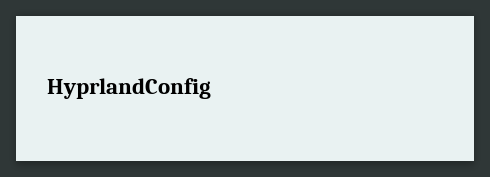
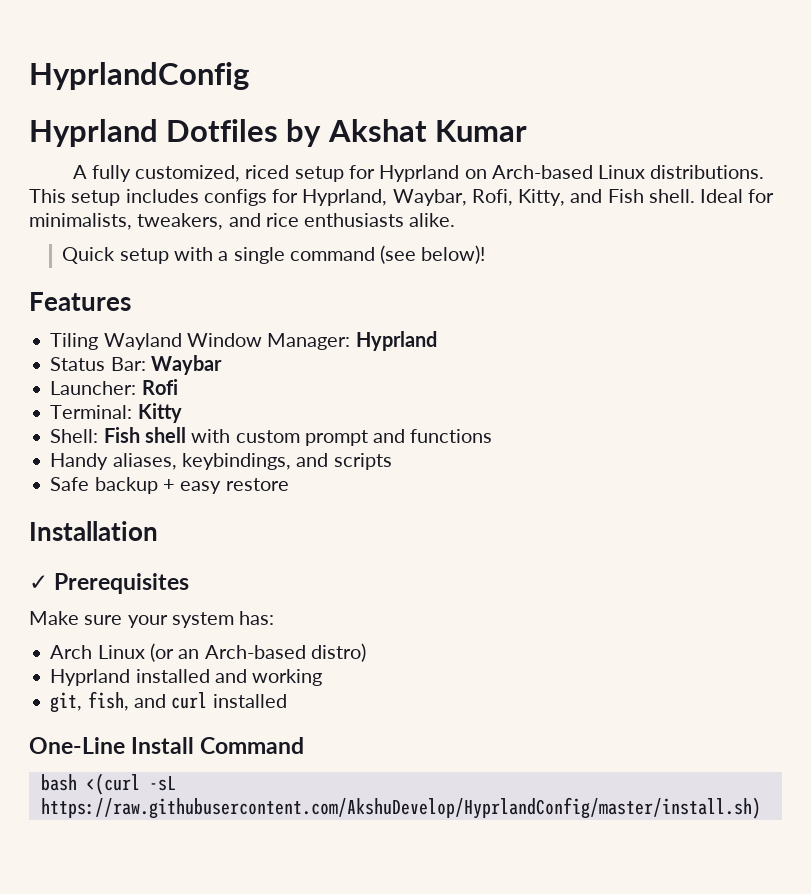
(211, 88) none -> [29,119,527,147] [72,165,765,182] [29,189,775,206] [29,213,456,230] [62,245,486,264] [29,292,131,311] [50,331,437,351] [50,355,222,375] [50,379,178,395] [50,403,182,423] [50,427,493,446] [50,453,392,470] [50,477,289,494] [29,521,158,541] [29,573,190,594] [29,611,275,628] [50,643,366,662] [50,669,323,686] [50,691,287,713] [29,737,305,754] [40,773,176,795] [40,797,761,819] // Hyprland Dotfiles by Akshat Kumar // A fully customized, riced setup for Hyprland on Arch-based Linux distributions. This setup includes configs for Hyprland, Waybar, Rofi, Kitty, and Fish shell. Ideal for minimalists, tweakers, and rice enthusiasts alike. // Quick setup with a single command (see below)! // Features // Tiling Wayland Window Manager: Hyprland // Status Bar: Waybar // Launcher: Rofi // Terminal: Kitty // Shell: Fish shell with custom prompt and functions // Handy aliases, keybindings, and scripts // Safe backup + easy restore // Installation // ✓ Prerequisites // Make sure your system has: // Arch Linux (or an Arch-based distro) // Hyprland installed and working // git, fish, and curl installed // One-Line Install Command // bash <(curl -sL https://raw.githubusercontent.com/AkshuDevelop/HyprlandConfig/master/install.sh)

